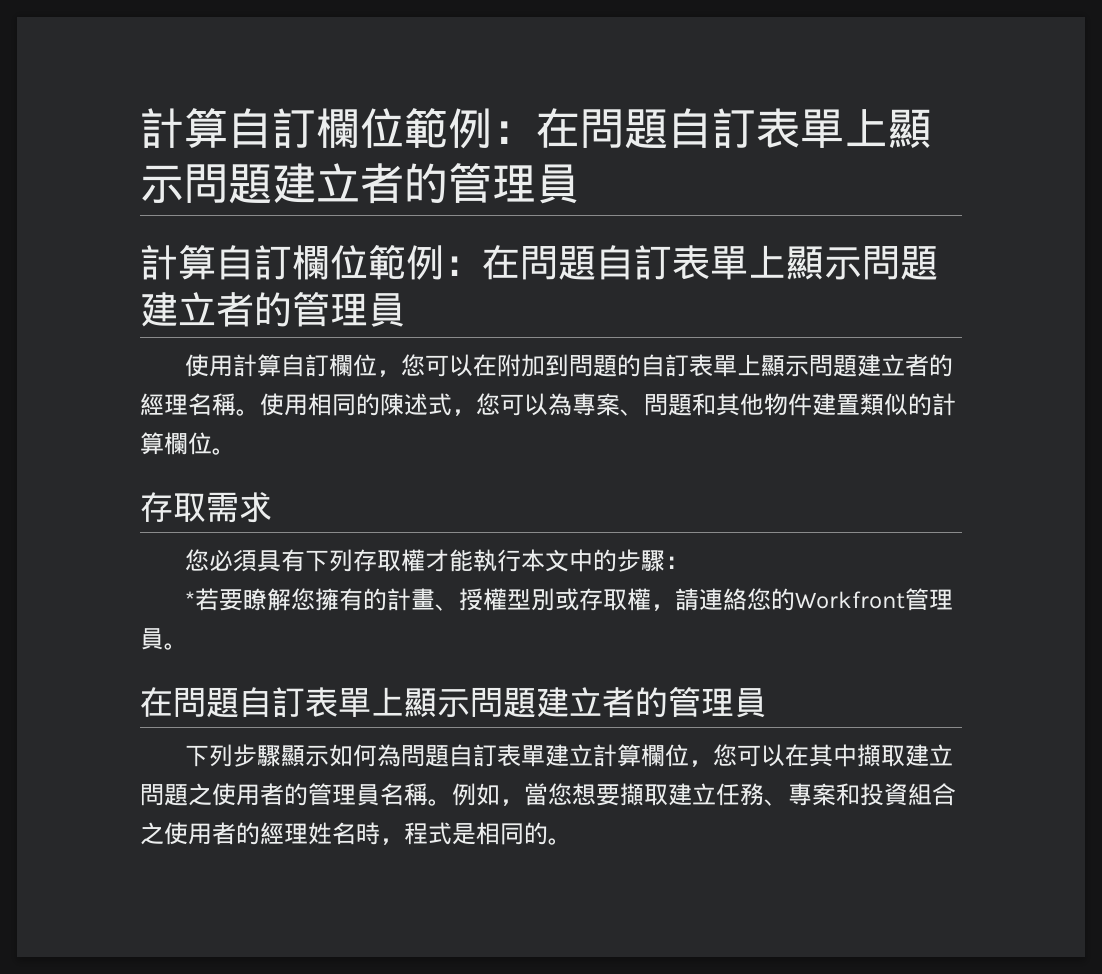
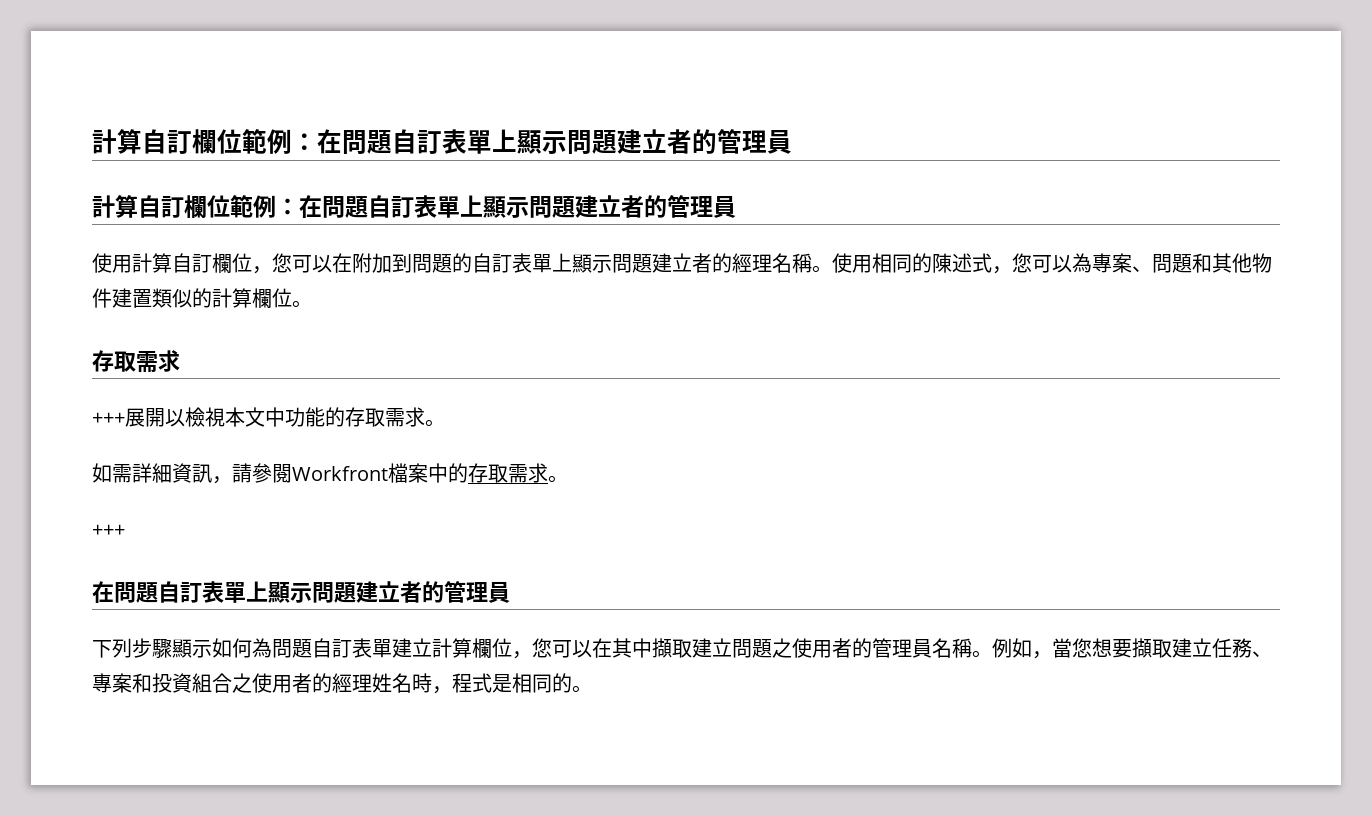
[184,549,689,572] [184,588,953,611] [140,628,188,650] 您必須具有下列存取權才能執行本文中的步驟： // *若要瞭解您擁有的計畫、授權型別或存取權，請連絡您的Workfront管理員。 -> [92,407,445,427] [92,463,568,484] [92,524,125,537] +++展開以檢視本文中功能的存取需求。 // 如需詳細資訊，請參閱Workfront檔案中的存取需求。 // +++

